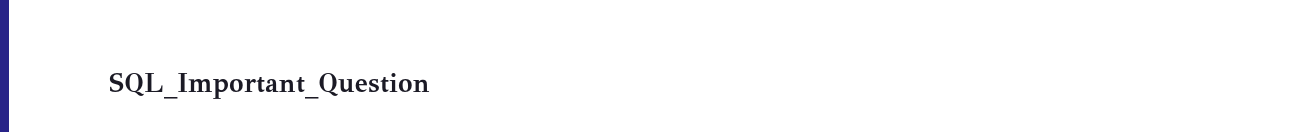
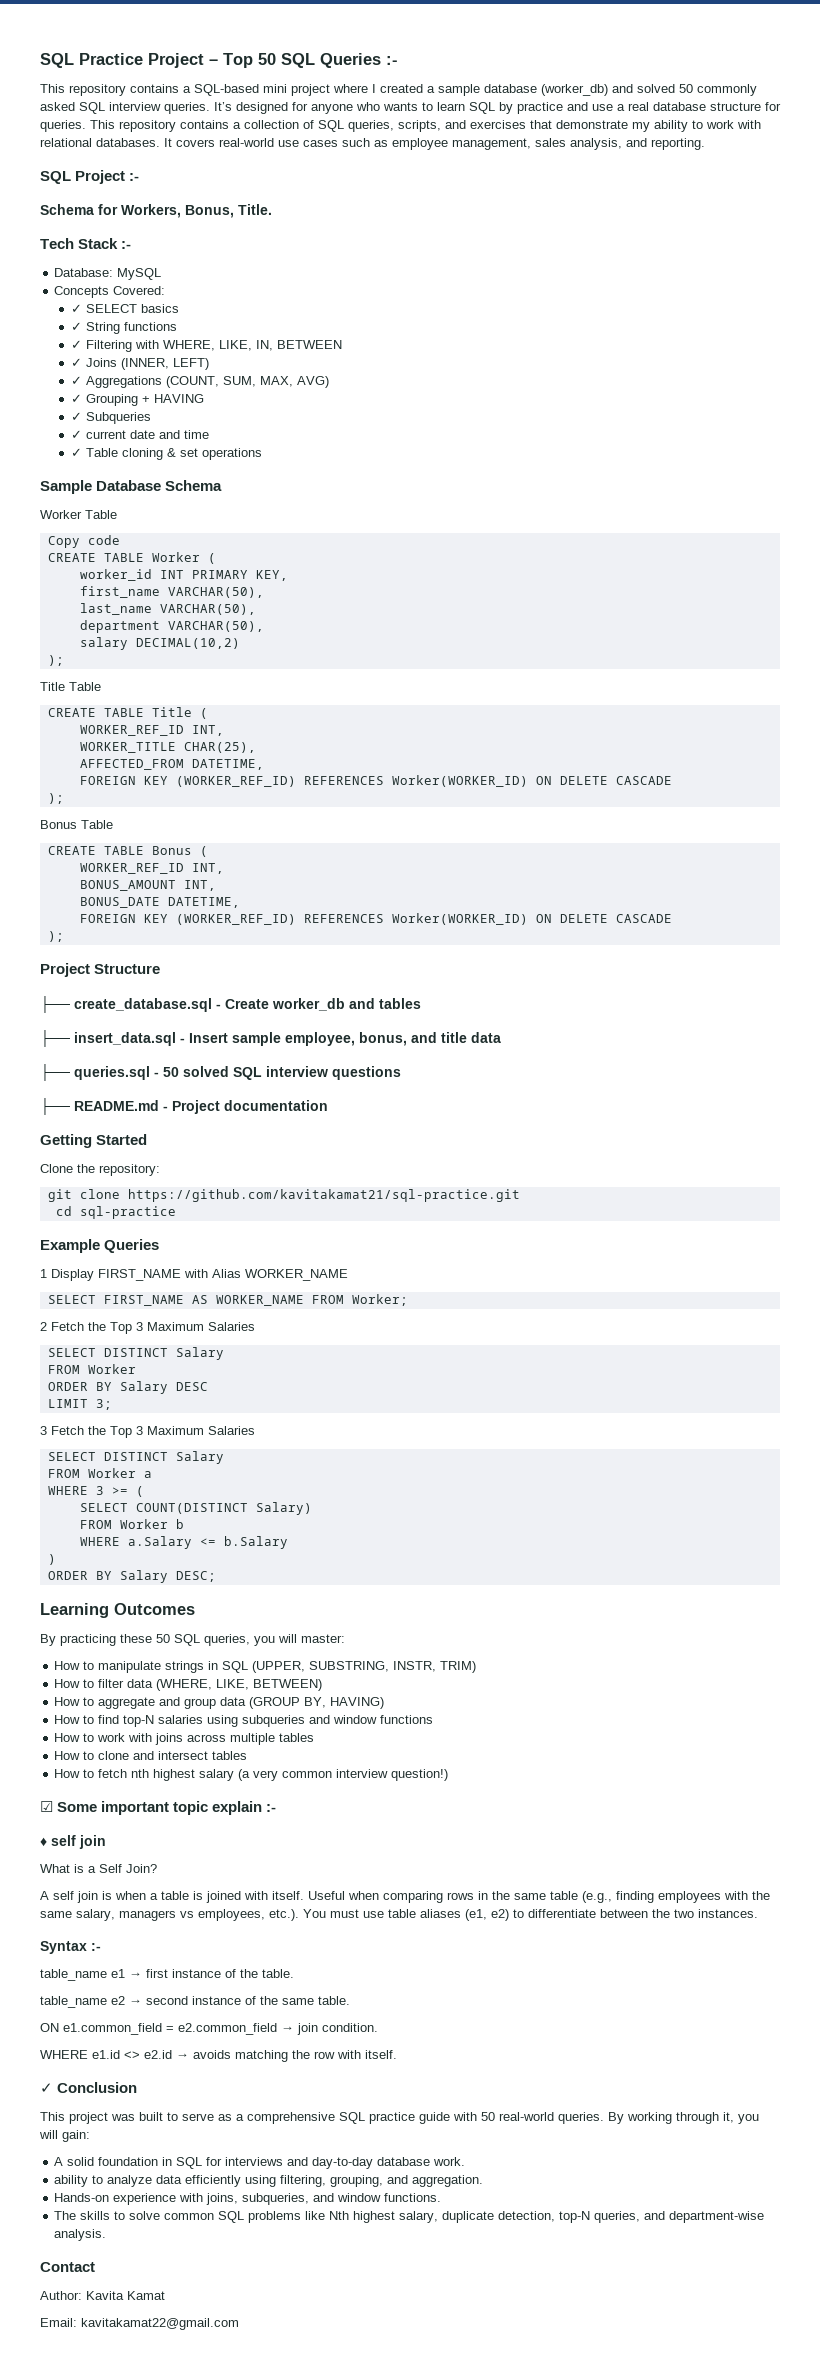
[109,72,430,99] SQL_Important_Question -> [40,53,398,68] [40,84,757,96] [40,102,781,114] [40,120,761,132] [40,138,705,150] [40,170,140,184] [40,204,272,218] [40,238,132,249] [54,268,162,280] [54,286,166,298] [70,304,179,313] [70,322,177,334] [70,340,342,352] [70,358,209,370] [70,376,329,388] [70,394,204,406] [70,412,151,424] [70,430,209,439] [70,448,262,460] [40,480,223,494] [40,510,117,519] [47,535,120,548] [47,552,216,564] [79,569,288,581] [79,586,264,598] [79,603,256,615] [79,620,264,633] [79,637,240,650] [47,655,64,666] [40,682,101,691] [47,707,208,719] [79,725,224,736] [79,742,256,753] [79,759,264,770] [79,775,672,787] [47,793,64,804] [40,820,113,829] [47,846,208,857] [79,863,224,874] [79,880,216,891] [79,897,240,908] [79,913,672,925] [47,931,64,942] [40,963,161,977] [40,996,421,1013] [40,1030,501,1047] [40,1064,401,1081] [40,1098,328,1115] [40,1134,148,1148] [40,1164,160,1176] [47,1189,520,1202] [55,1206,176,1219] [40,1239,160,1253] [40,1269,348,1281] [47,1294,408,1306] [40,1322,255,1334] [47,1347,224,1360] [47,1364,136,1374] [47,1381,208,1394] [47,1399,112,1410] [40,1426,255,1438] [47,1451,224,1464] [47,1468,152,1478] [47,1486,144,1497] [79,1502,312,1515] [79,1519,184,1529] [79,1536,288,1549] [47,1554,56,1565] [47,1570,216,1583] [40,1603,195,1618] [40,1634,345,1646] [54,1661,477,1673] [54,1679,323,1691] [54,1697,385,1709] [54,1715,434,1727] [54,1733,315,1745] [54,1751,248,1760] [54,1769,449,1781] [40,1801,277,1815] [40,1835,106,1849] [40,1864,157,1873] [40,1891,770,1903] [40,1909,758,1921] [40,1941,101,1954] [40,1969,294,1981] [40,1996,350,2008] [40,2023,378,2035] [40,2050,397,2062] [40,2082,138,2093] [40,2112,759,2124] [39,2130,90,2142] [54,2157,466,2169] [54,2175,484,2187] [54,2193,442,2205] [54,2211,765,2223] [54,2229,107,2241] [40,2262,95,2272] [40,2291,165,2300] [40,2318,239,2330] SQL Practice Project – Top 50 SQL Queries :- // This repository contains a SQL-based mini project where I created a sample database (worker_db) and solved 50 commonly asked SQL interview queries. It’s designed for anyone who wants to learn SQL by practice and use a real database structure for queries. This repository contains a collection of SQL queries, scripts, and exercises that demonstrate my ability to work with relational databases. It covers real-world use cases such as employee management, sales analysis, and reporting. // SQL Project :- // Schema for Workers, Bonus, Title. // Tech Stack :- // Database: MySQL // Concepts Covered: // ✓ SELECT basics // ✓ String functions // ✓ Filtering with WHERE, LIKE, IN, BETWEEN // ✓ Joins (INNER, LEFT) // ✓ Aggregations (COUNT, SUM, MAX, AVG) // ✓ Grouping + HAVING // ✓ Subqueries // ✓ current date and time // ✓ Table cloning & set operations // Sample Database Schema // Worker Table // Copy code // CREATE TABLE Worker ( // worker_id INT PRIMARY KEY, // first_name VARCHAR(50), // last_name VARCHAR(50), // department VARCHAR(50), // salary DECIMAL(10,2) // ); // Title Table // CREATE TABLE Title ( // WORKER_REF_ID INT, // WORKER_TITLE CHAR(25), // AFFECTED_FROM DATETIME, // FOREIGN KEY (WORKER_REF_ID) REFERENCES Worker(WORKER_ID) ON DELETE CASCADE // ); // Bonus Table // CREATE TABLE Bonus ( // WORKER_REF_ID INT, // BONUS_AMOUNT INT, // BONUS_DATE DATETIME, // FOREIGN KEY (WORKER_REF_ID) REFERENCES Worker(WORKER_ID) ON DELETE CASCADE // ); // Project Structure // ├── create_database.sql - Create worker_db and tables // ├── insert_data.sql - Insert sample employee, bonus, and title data // ├── queries.sql - 50 solved SQL interview questions // ├── README.md - Project documentation // Getting Started // Clone the repository: // git clone https://github.com/kavitakamat21/sql-practice.git // cd sql-practice // Example Queries // 1 Display FIRST_NAME with Alias WORKER_NAME // SELECT FIRST_NAME AS WORKER_NAME FROM Worker; // 2 Fetch the Top 3 Maximum Salaries // SELECT DISTINCT Salary // FROM Worker // ORDER BY Salary DESC // LIMIT 3; // 3 Fetch the Top 3 Maximum Salaries // SELECT DISTINCT Salary // FROM Worker a // WHERE 3 >= ( // SELECT COUNT(DISTINCT Salary) // FROM Worker b // WHERE a.Salary <= b.Salary // ) // ORDER BY Salary DESC; // Learning Outcomes // By practicing these 50 SQL queries, you will master: // How to manipulate strings in SQL (UPPER, SUBSTRING, INSTR, TRIM) // How to filter data (WHERE, LIKE, BETWEEN) // How to aggregate and group data (GROUP BY, HAVING) // How to find top-N salaries using subqueries and window functions // How to work with joins across multiple tables // How to clone and intersect tables // How to fetch nth highest salary (a very common interview question!) // ☑ Some important topic explain :- // ♦ self join // What is a Self Join? // A self join is when a table is joined with itself. Useful when comparing rows in the same table (e.g., finding employees with the same salary, managers vs employees, etc.). You must use table aliases (e1, e2) to differentiate between the two instances. // Syntax :- // table_name e1 → first instance of the table. // table_name e2 → second instance of the same table. // ON e1.common_field = e2.common_field → join condition. // WHERE e1.id <> e2.id → avoids matching the row with itself. // ✓ Conclusion // This project was built to serve as a comprehensive SQL practice guide with 50 real-world queries. By working through it, you will gain: // A solid foundation in SQL for interviews and day-to-day database work. // ability to analyze data efficiently using filtering, grouping, and aggregation. // Hands-on experience with joins, subqueries, and window functions. // The skills to solve common SQL problems like Nth highest salary, duplicate detection, top-N queries, and department-wise analysis. // Contact // Author: Kavita Kamat // Email: kavitakamat22@gmail.com

